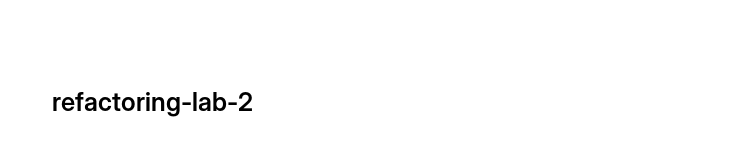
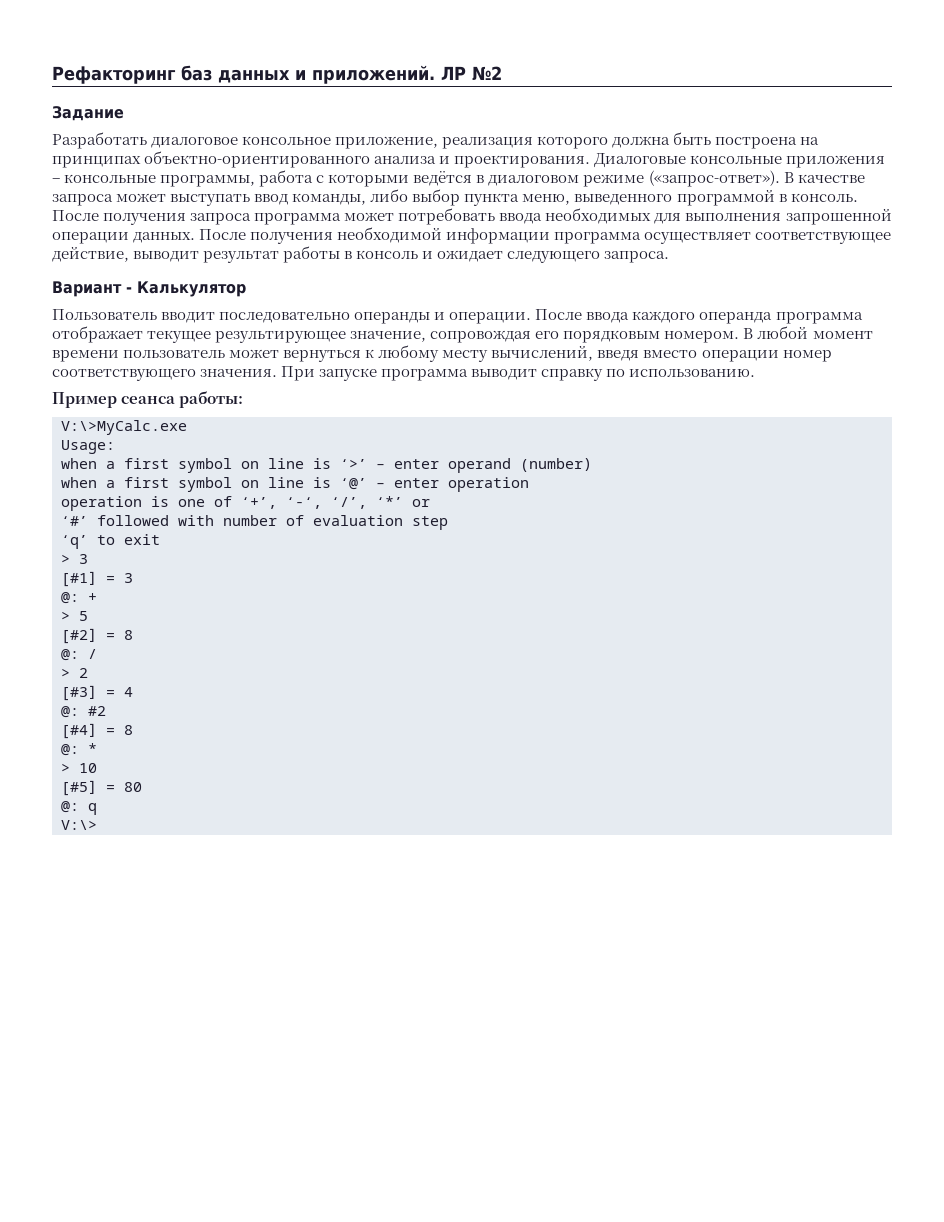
[52,92,253,117] refactoring-lab-2 -> [52,65,502,84] [52,106,124,121] [52,132,820,149] [52,151,886,168] [52,170,865,187] [52,189,858,206] [52,208,892,225] [52,227,892,244] [52,246,670,263] [52,281,246,297] [52,309,863,324] [52,326,873,343] [52,345,832,362] [52,366,756,381] [52,391,244,408] [61,420,187,435] [61,440,115,454] [61,458,592,473] [61,477,529,492] [61,496,430,511] [61,515,448,530] [61,534,160,549] [61,554,88,564] [61,571,133,587] [61,592,97,604] [61,611,88,621] [61,628,133,644] [61,649,97,661] [61,668,88,678] [61,685,133,701] [61,706,106,718] [61,723,133,739] [61,743,97,756] [61,763,97,773] [61,780,142,796] [61,801,97,815] [61,820,97,830] Рефакторинг баз данных и приложений. ЛР №2 // Задание // Разработать диалоговое консольное приложение, реализация которого должна быть построена на принципах объектно-ориентированного анализа и проектирования. Диалоговые консольные приложения – консольные программы, работа с которыми ведётся в диалоговом режиме («запрос-ответ»). В качестве запроса может выступать ввод команды, либо выбор пункта меню, выведенного программой в консоль. После получения запроса программа может потребовать ввода необходимых для выполнения запрошенной операции данных. После получения необходимой информации программа осуществляет соответствующее действие, выводит результат работы в консоль и ожидает следующего запроса. // Вариант - Калькулятор // Пользователь вводит последовательно операнды и операции. После ввода каждого операнда программа отображает текущее результирующее значение, сопровождая его порядковым номером. В любой момент времени пользователь может вернуться к любому месту вычислений, введя вместо операции номер соответствующего значения. При запуске программа выводит справку по использованию. // Пример сеанса работы: // V:\>MyCalc.exe // Usage: // when a first symbol on line is ‘>’ – enter operand (number) // when a first symbol on line is ‘@’ – enter operation // operation is one of ‘+’, ‘-‘, ‘/’, ‘*’ or // ‘#’ followed with number of evaluation step // ‘q’ to exit // > 3 // [#1] = 3 // @: + // > 5 // [#2] = 8 // @: / // > 2 // [#3] = 4 // @: #2 // [#4] = 8 // @: * // > 10 // [#5] = 80 // @: q // V:\>

